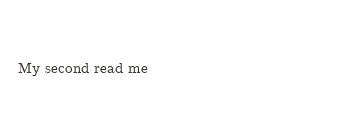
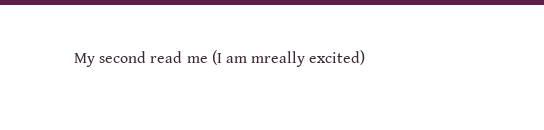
(148, 69) none -> [211,50,366,67] (I am mreally excited)

